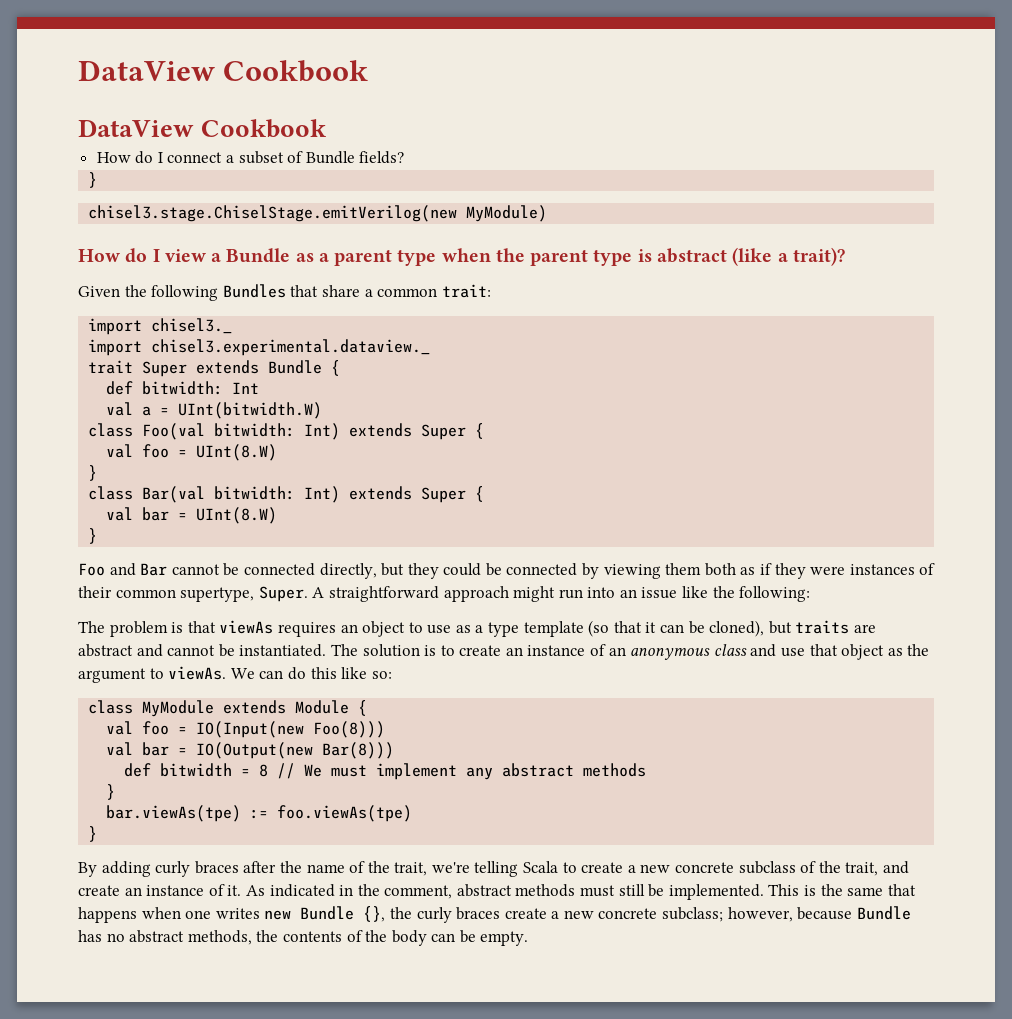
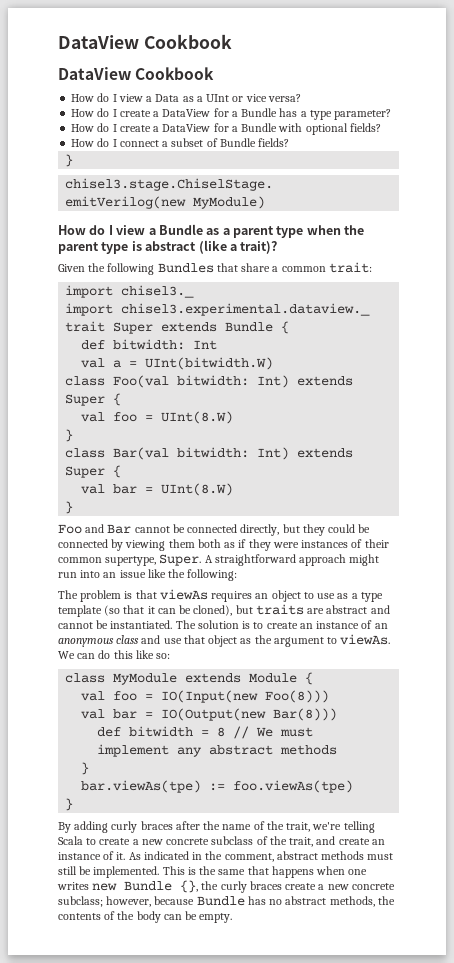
(328, 128) none -> [71,93,301,102] [71,108,392,120] [71,123,381,135] // How do I view a Data as a UInt or vice versa? // How do I create a DataView for a Bundle has a type parameter? // How do I create a DataView for a Bundle with optional fields?

